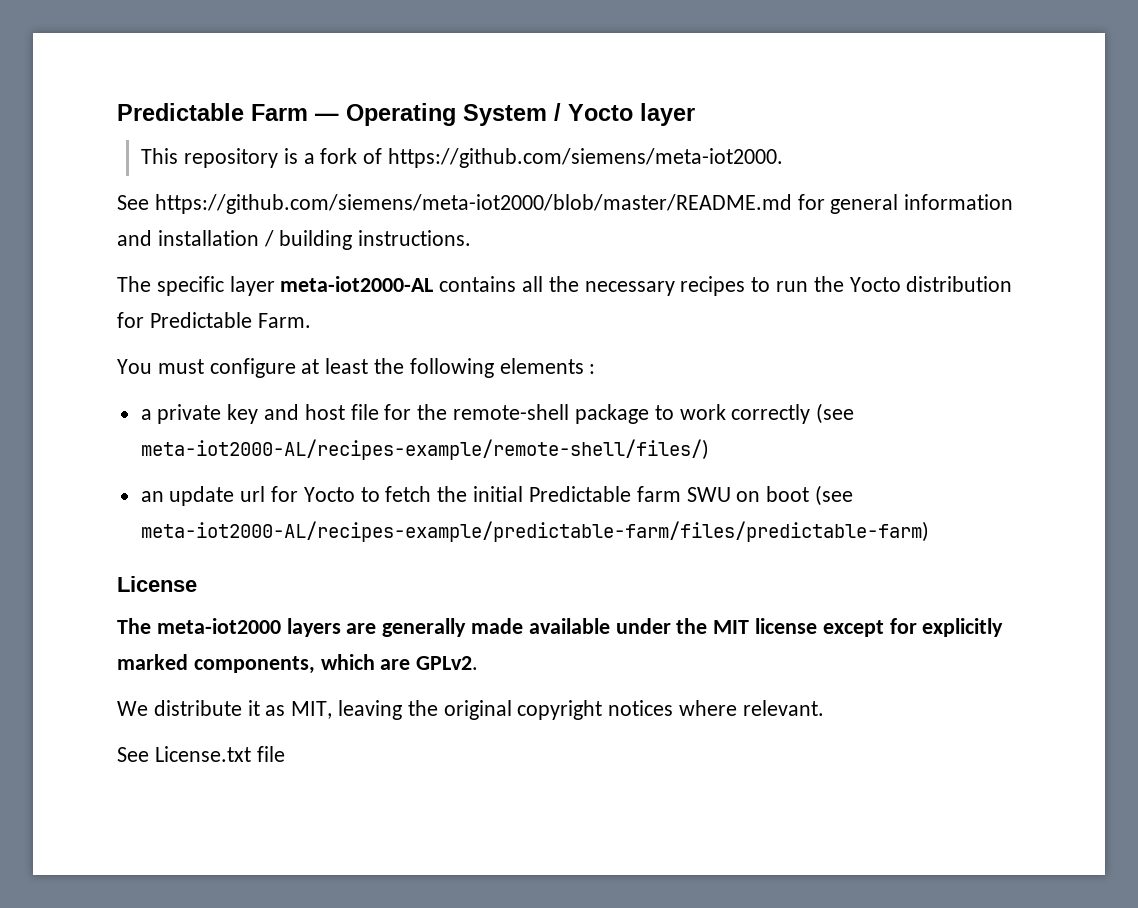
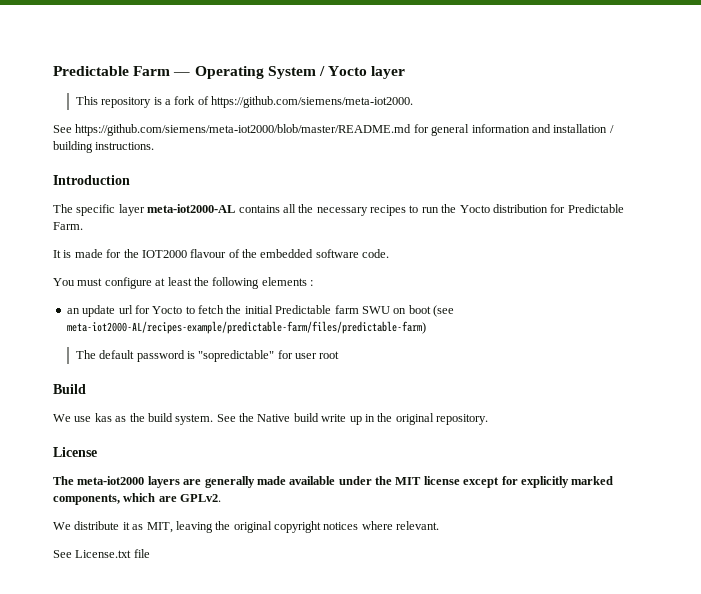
(472, 238) none -> [53,175,130,185] // Introduction
(311, 320) none -> [53,249,390,258] // It is made for the IOT2000 flavour of the embedded software code.
[140,403,855,424] [140,439,709,460] // a private key and host file for the remote-shell package to work correctly (see meta-iot2000-AL/recipes-example/remote-shell/files/) -> (313, 283) none
(929, 531) none -> [75,350,340,362] [53,384,86,394] [53,413,488,425] // The default password is "sopredictable" for user root // Build // We use kas as the build system. See the Native build write up in the original repository.

